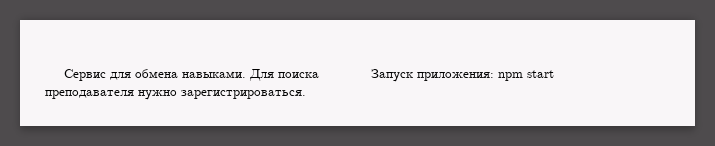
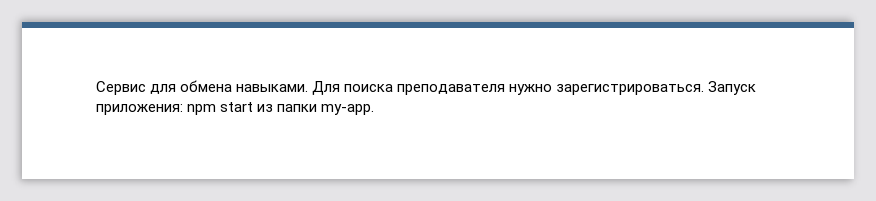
(554, 74) none -> [257,104,375,115] из папки my-app.

